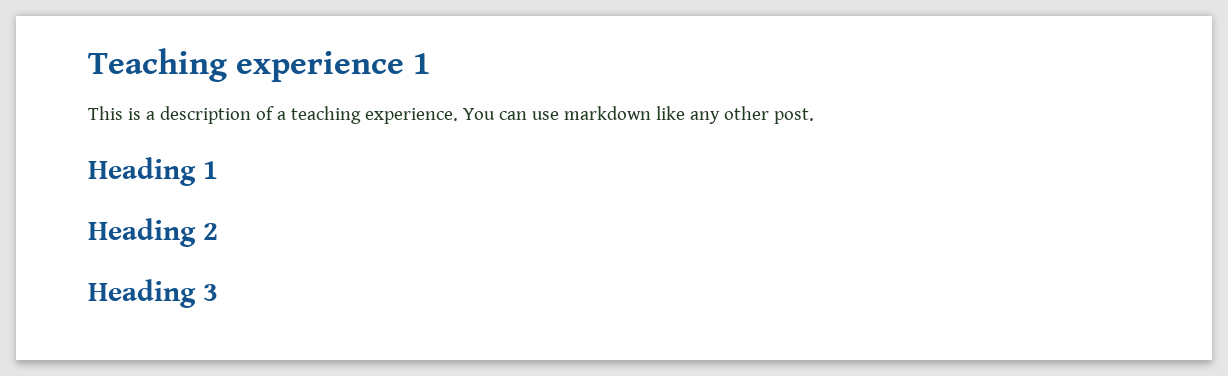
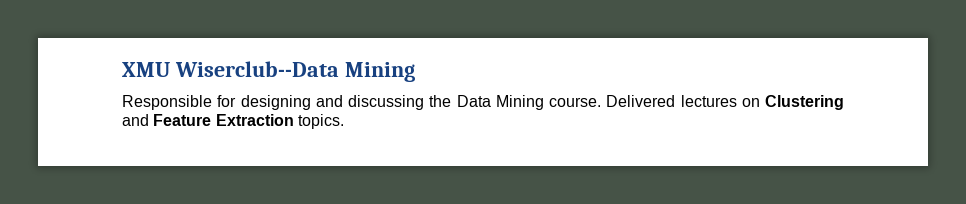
[88,48,432,82] [88,106,814,124] [88,157,218,186] [88,218,218,247] [88,279,218,308] Teaching experience 1 // This is a description of a teaching experience. You can use markdown like any other post. // Heading 1 // Heading 2 // Heading 3 -> [122,61,415,82] [122,95,844,110] [122,114,344,129] XMU Wiserclub--Data Mining // Responsible for designing and discussing the Data Mining course. Delivered lectures on Clustering and Feature Extraction topics.

